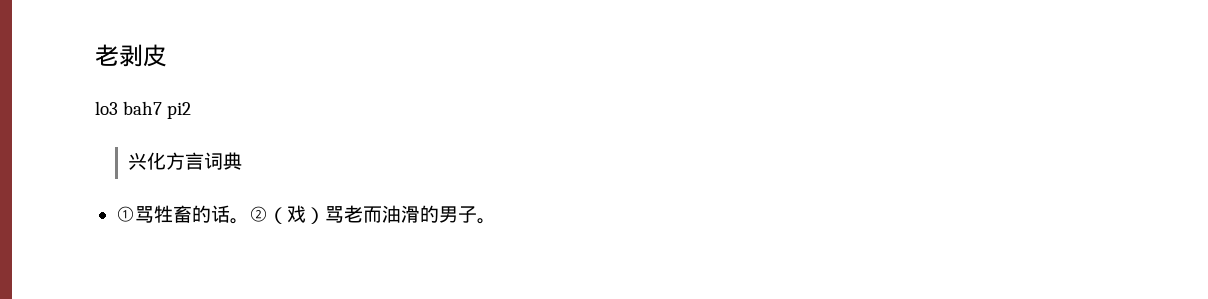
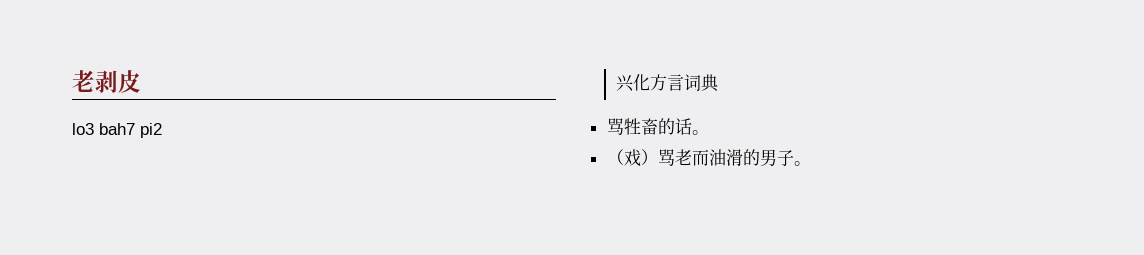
[115,206,135,222] ① -> (719, 83) none
[248,206,268,222] ② -> (709, 132) //

